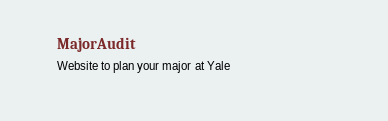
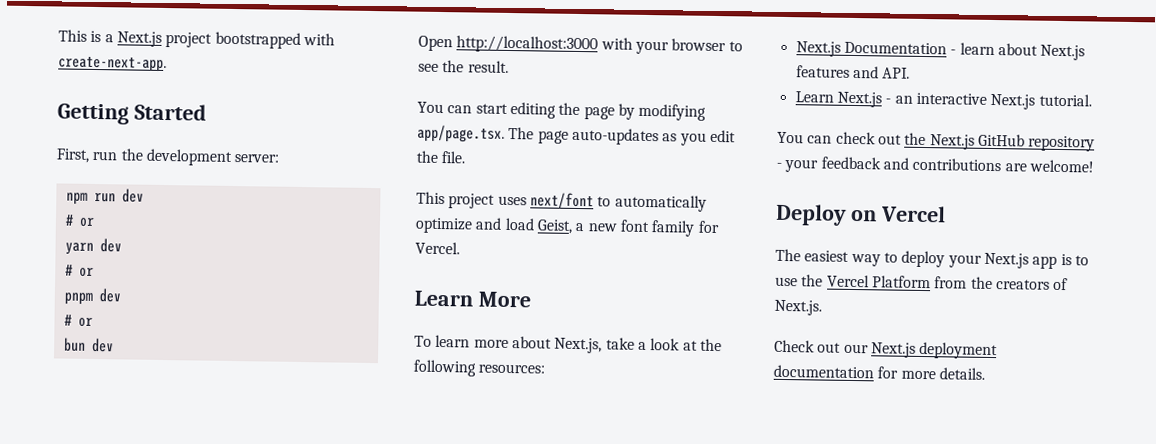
[57,37,136,52] [57,61,230,73] MajorAudit // Website to plan your major at Yale -> [58,29,335,49] [58,56,167,73] [57,103,207,125] [56,148,280,166] [65,188,144,205] [64,214,95,227] [64,238,122,255] [64,264,94,277] [63,288,121,305] [63,314,93,327] [63,337,114,353] [418,35,743,55] [418,60,509,73] [417,101,707,121] [417,124,736,146] [416,150,467,164] [416,191,707,212] [415,217,720,237] [415,241,460,255] [414,290,531,308] [414,334,722,354] [413,359,546,377] [795,41,1086,61] [795,65,911,79] [794,91,1092,110] [777,131,1096,152] [776,156,1094,173] [775,203,946,226] [775,248,1089,269] [775,274,1069,291] [774,299,822,316] [774,339,999,360] [773,364,985,380] This is a Next.js project bootstrapped with create-next-app. // Getting Started // First, run the development server: // npm run dev // # or // yarn dev // # or // pnpm dev // # or // bun dev // Open http://localhost:3000 with your browser to see the result. // You can start editing the page by modifying app/page.tsx. The page auto-updates as you edit the file. // This project uses next/font to automatically optimize and load Geist, a new font family for Vercel. // Learn More // To learn more about Next.js, take a look at the following resources: // Next.js Documentation - learn about Next.js features and API. // Learn Next.js - an interactive Next.js tutorial. // You can check out the Next.js GitHub repository - your feedback and contributions are welcome! // Deploy on Vercel // The easiest way to deploy your Next.js app is to use the Vercel Platform from the creators of Next.js. // Check out our Next.js deployment documentation for more details.

